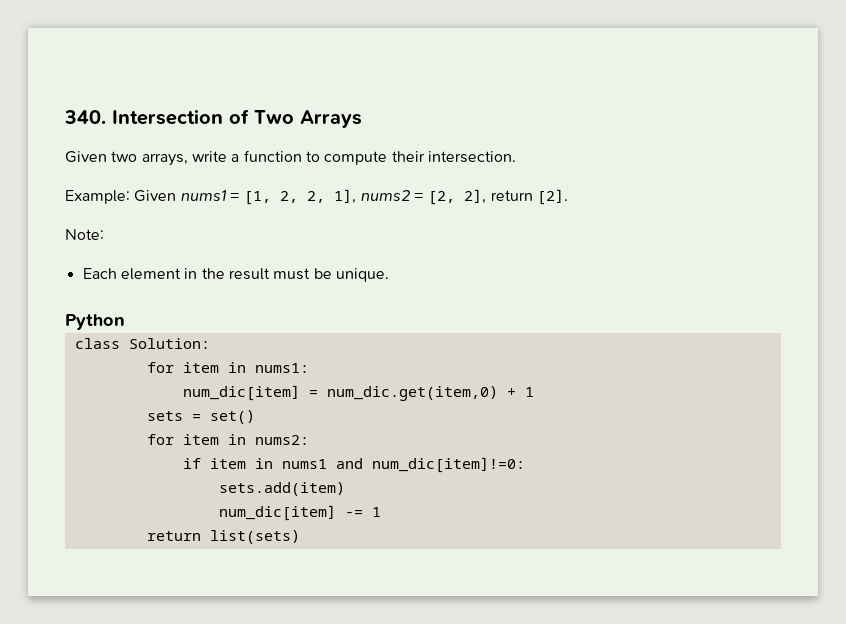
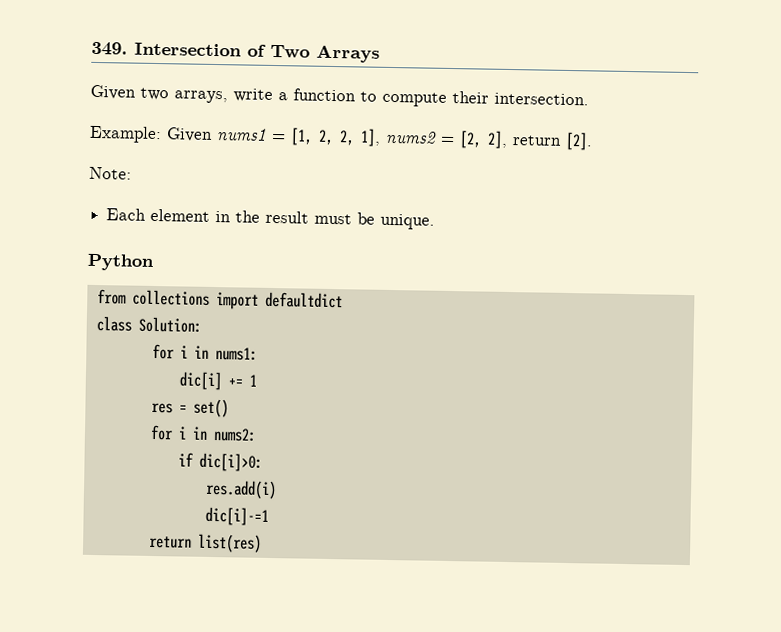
[64,110,106,124] 340. -> [91,41,128,56] 349.
(125, 322) none -> [96,289,343,310] // from collections import defaultdict
[182,362,219,373] item -> [179,345,188,359] i
[182,385,534,401] [146,411,183,421] num_dic[item] = num_dic.get(item,0) + 1 // sets -> [178,371,257,391] [150,402,173,414] dic[i] += 1 // res
[182,434,219,445] item -> [177,426,187,440] i
[209,457,525,473] [218,482,345,496] [218,505,381,521] [146,530,300,544] item in nums1 and num_dic[item]!=0: // sets.add(item) // num_dic[item] -= 1 // return list(sets) -> [198,452,263,472] [204,479,277,500] [204,506,269,526] [148,533,262,553] dic[i]>0: // res.add(i) // dic[i]-=1 // return list(res)

